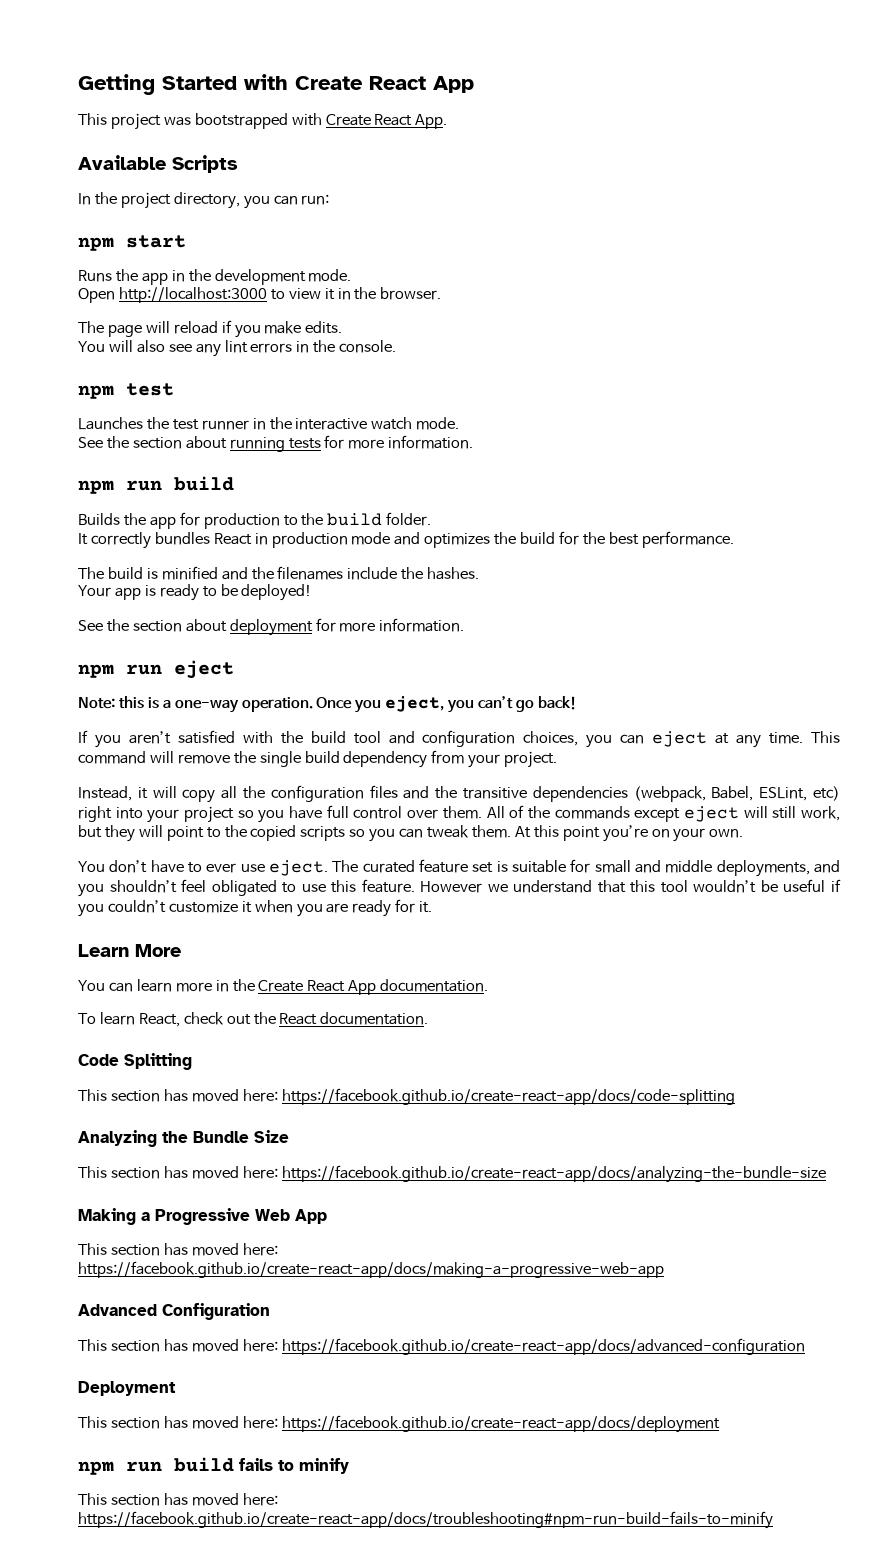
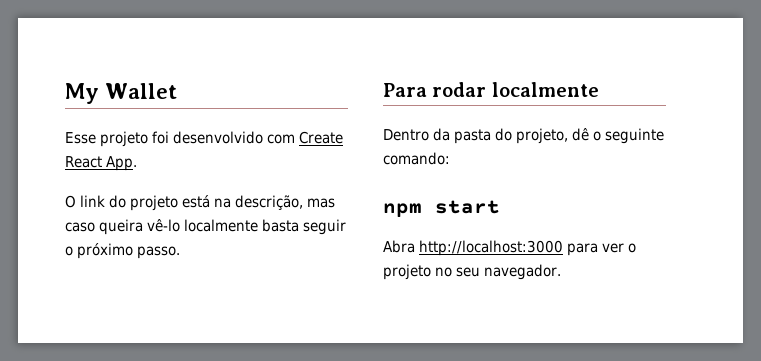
[78,74,474,95] [78,113,448,130] [78,155,238,173] [78,192,330,209] [78,235,186,251] [78,269,352,285] [78,287,442,303] [78,320,343,338] [78,340,397,357] [78,383,174,399] [78,417,460,430] [78,435,474,452] [78,476,234,494] [78,512,432,529] [78,531,734,549] [78,566,480,580] [78,584,313,601] [78,618,465,636] [78,660,234,679] [78,696,577,713] [78,730,841,748] [78,750,558,768] [78,785,840,803] [78,805,841,823] [78,825,744,842] [78,859,841,877] [78,879,841,897] [78,899,433,917] [78,944,181,957] [78,979,489,995] [78,1012,429,1027] [78,1053,192,1070] [78,1088,735,1105] [78,1130,289,1147] [78,1165,826,1183] [78,1208,327,1225] [78,1243,278,1256] [78,1261,664,1278] [78,1303,270,1320] [78,1338,805,1355] [78,1381,176,1396] [78,1415,720,1433] [78,1457,349,1475] [78,1493,278,1506] [78,1511,773,1529] Getting Started with Create React App // This project was bootstrapped with Create React App. // Available Scripts // In the project directory, you can run: // npm start // Runs the app in the development mode. // Open http://localhost:3000 to view it in the browser. // The page will reload if you make edits. // You will also see any lint errors in the console. // npm test // Launches the test runner in the interactive watch mode. // See the section about running tests for more information. // npm run build // Builds the app for production to the build folder. // It correctly bundles React in production mode and optimizes the build for the best performance. // The build is minified and the filenames include the hashes. // Your app is ready to be deployed! // See the section about deployment for more information. // npm run eject // Note: this is a one-way operation. Once you eject, you can’t go back! // If you aren’t satisfied with the build tool and configuration choices, you can eject at any time. This command will remove the single build dependency from your project. // Instead, it will copy all the configuration files and the transitive dependencies (webpack, Babel, ESLint, etc) right into your project so you have full control over them. All of the commands except eject will still work, but they will point to the copied scripts so you can tweak them. At this point you’re on your own. // You don’t have to ever use eject. The curated feature set is suitable for small and middle deployments, and you shouldn’t feel obligated to use this feature. However we understand that this tool wouldn’t be useful if you couldn’t customize it when you are ready for it. // Learn More // You can learn more in the Create React App documentation. // To learn React, check out the React documentation. // Code Splitting // This section has moved here: https://facebook.github.io/create-react-app/docs/code-splitting // Analyzing the Bundle Size // This section has moved here: https://facebook.github.io/create-react-app/docs/analyzing-the-bundle-size // Making a Progressive Web App // This section has moved here: https://facebook.github.io/create-react-app/docs/making-a-progressive-web-app // Advanced Configuration // This section has moved here: https://facebook.github.io/create-react-app/docs/advanced-configuration // Deployment // This section has moved here: https://facebook.github.io/create-react-app/docs/deployment // npm run build fails to minify // This section has moved here: https://facebook.github.io/create-react-app/docs/troubleshooting#npm-run-build-fails-to-minify -> [65,83,178,104] [65,131,344,147] [65,156,138,171] [65,195,336,211] [65,219,347,235] [65,243,181,259] [383,82,599,97] [383,128,665,144] [383,152,450,165] [383,200,500,217] [383,240,637,256] [383,264,562,280] My Wallet // Esse projeto foi desenvolvido com Create React App. // O link do projeto está na descrição, mas caso queira vê-lo localmente basta seguir o próximo passo. // Para rodar localmente // Dentro da pasta do projeto, dê o seguinte comando: // npm start // Abra http://localhost:3000 para ver o projeto no seu navegador.

